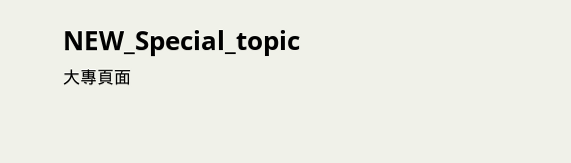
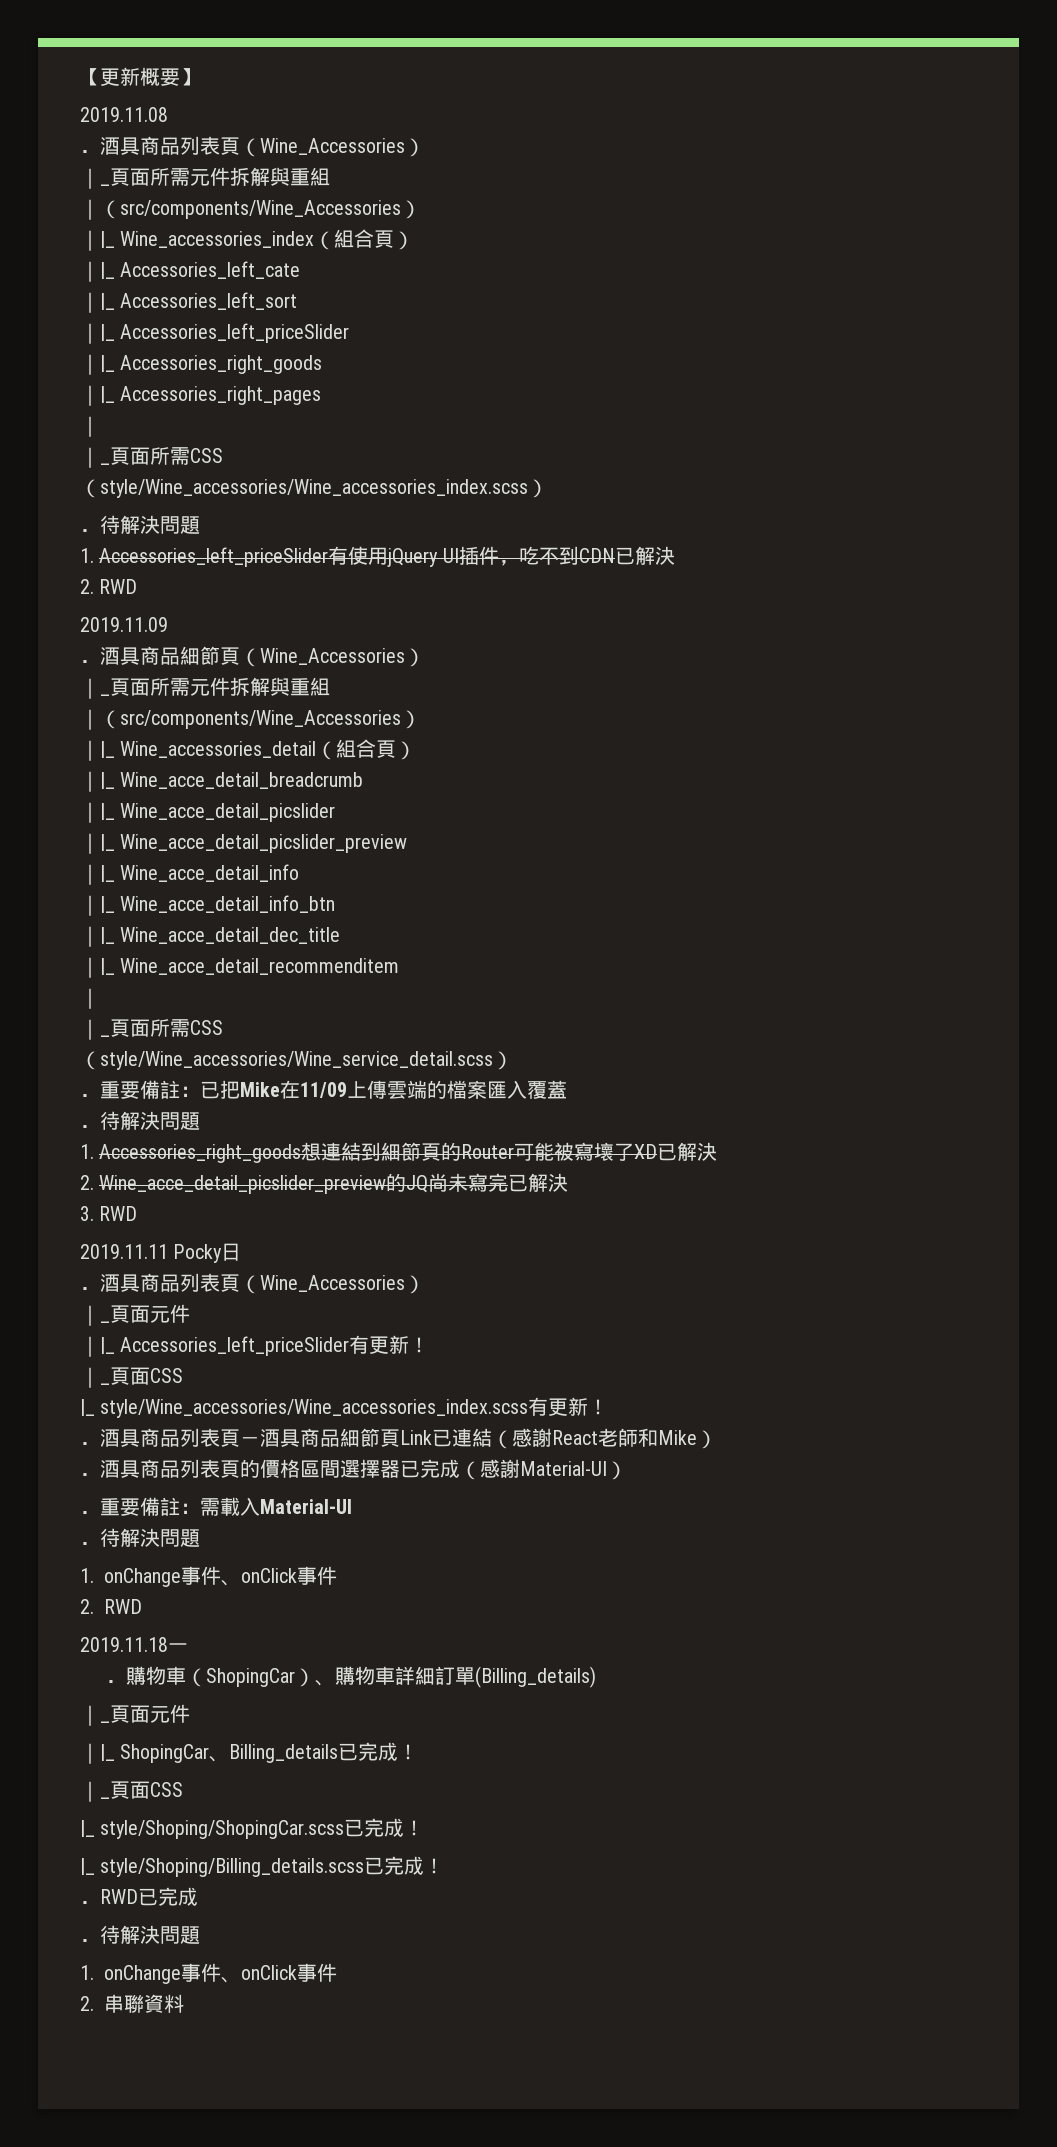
[62,29,300,57] [62,69,132,86] NEW_Special_topic // 大專頁面 -> [80,67,200,86] [80,107,168,122] [80,136,425,157] [80,167,330,189] [80,199,421,220] [80,229,415,251] [80,261,301,282] [80,292,298,313] [80,323,350,344] [80,354,323,375] [80,385,322,406] [80,416,100,437] [80,447,223,468] [80,479,548,498] [80,515,200,534] [80,546,675,567] [80,579,138,594] [80,617,168,632] [80,646,425,667] [80,677,330,699] [80,709,421,730] [80,739,417,761] [80,771,364,792] [80,802,336,823] [80,833,408,854] [80,864,300,885] [80,895,336,916] [80,926,341,947] [80,957,400,978] [80,988,100,1009] [80,1019,223,1040] [80,1051,513,1070] [80,1080,567,1099] [80,1111,200,1130] [80,1142,718,1163] [80,1173,569,1194] [80,1206,138,1221] [80,1243,242,1263] [80,1273,425,1294] [80,1304,190,1326] [80,1335,430,1357] [80,1367,183,1388] [80,1397,609,1418] [80,1428,717,1449] [80,1459,627,1480] [80,1497,352,1516] [80,1528,200,1547] [80,1566,337,1587] [80,1599,142,1614] [80,1637,188,1652] [106,1666,597,1688] [80,1704,190,1726] [80,1742,419,1764] [80,1781,183,1802] [80,1818,425,1839] [80,1856,445,1877] [80,1887,198,1906] [80,1925,200,1944] [80,1963,337,1984] [80,1994,184,2013] 【更新概要】 // 2019.11.08 // ．酒具商品列表頁（Wine_Accessories） // ｜_頁面所需元件拆解與重組 // ｜（src/components/Wine_Accessories） // ｜|_ Wine_accessories_index（組合頁） // ｜|_ Accessories_left_cate // ｜|_ Accessories_left_sort // ｜|_ Accessories_left_priceSlider // ｜|_ Accessories_right_goods // ｜|_ Accessories_right_pages // ｜ // ｜_頁面所需CSS // （style/Wine_accessories/Wine_accessories_index.scss） // ．待解決問題 // 1. Accessories_left_priceSlider有使用jQuery UI插件，吃不到CDN已解決 // 2. RWD // 2019.11.09 // ．酒具商品細節頁（Wine_Accessories） // ｜_頁面所需元件拆解與重組 // ｜（src/components/Wine_Accessories） // ｜|_ Wine_accessories_detail（組合頁） // ｜|_ Wine_acce_detail_breadcrumb // ｜|_ Wine_acce_detail_picslider // ｜|_ Wine_acce_detail_picslider_preview // ｜|_ Wine_acce_detail_info // ｜|_ Wine_acce_detail_info_btn // ｜|_ Wine_acce_detail_dec_title // ｜|_ Wine_acce_detail_recommenditem // ｜ // ｜_頁面所需CSS // （style/Wine_accessories/Wine_service_detail.scss） // ．重要備註：已把Mike在11/09上傳雲端的檔案匯入覆蓋 // ．待解決問題 // 1. Accessories_right_goods想連結到細節頁的Router可能被寫壞了XD已解決 // 2. Wine_acce_detail_picslider_preview的JQ尚未寫完已解決 // 3. RWD // 2019.11.11 Pocky日 // ．酒具商品列表頁（Wine_Accessories） // ｜_頁面元件 // ｜|_ Accessories_left_priceSlider有更新！ // ｜_頁面CSS // |_ style/Wine_accessories/Wine_accessories_index.scss有更新！ // ．酒具商品列表頁－酒具商品細節頁Link已連結（感謝React老師和Mike） // ．酒具商品列表頁的價格區間選擇器已完成（感謝Material-UI） // ．重要備註：需載入Material-UI // ．待解決問題 // 1. onChange事件、onClick事件 // 2. RWD // 2019.11.18一 // ．購物車（ShopingCar）、購物車詳細訂單(Billing_details) // ｜_頁面元件 // ｜|_ ShopingCar、Billing_details已完成！ // ｜_頁面CSS // |_ style/Shoping/ShopingCar.scss已完成！ // |_ style/Shoping/Billing_details.scss已完成！ // ．RWD已完成 // ．待解決問題 // 1. onChange事件、onClick事件 // 2.串聯資料

